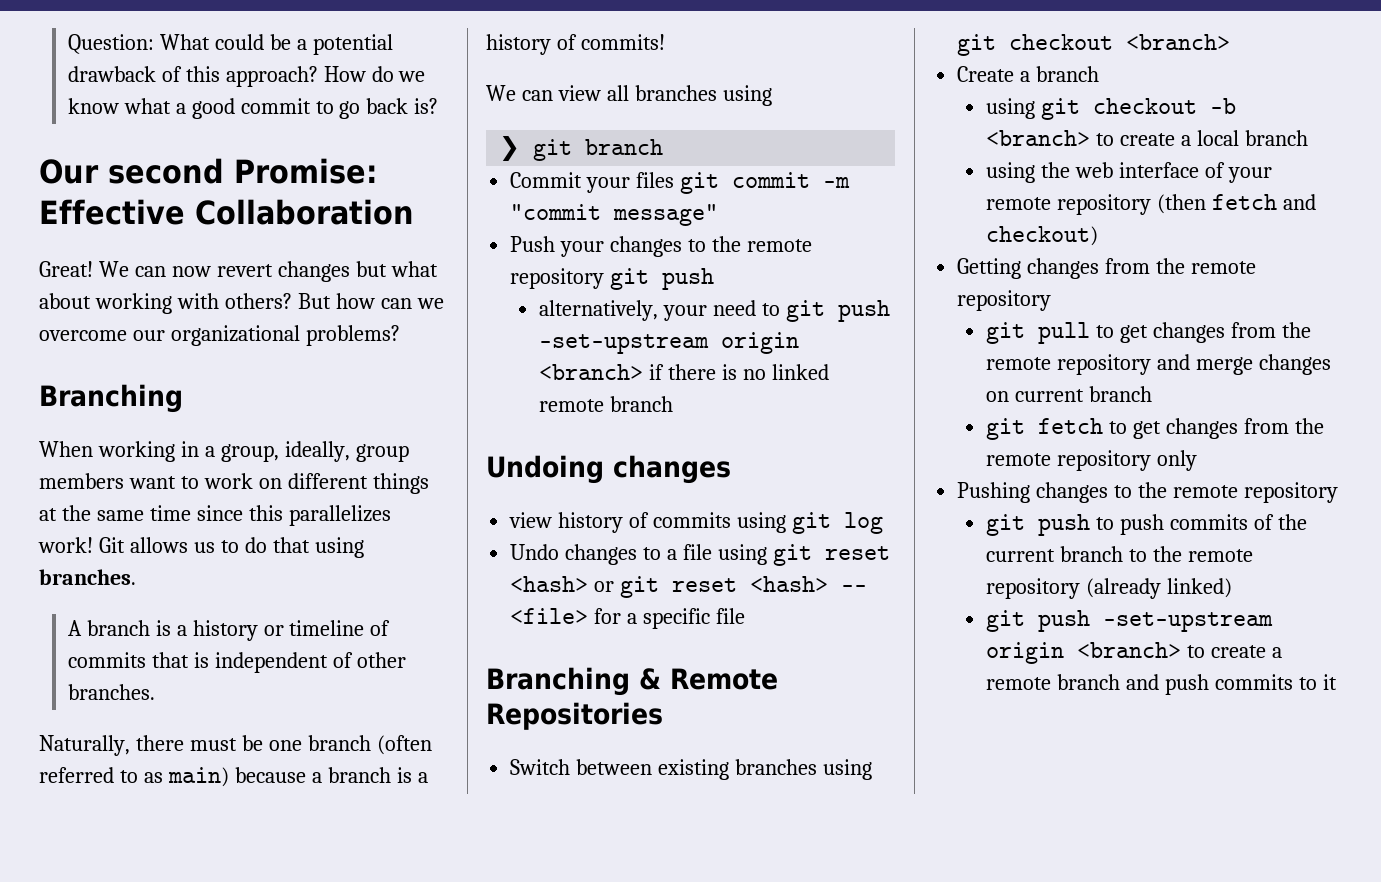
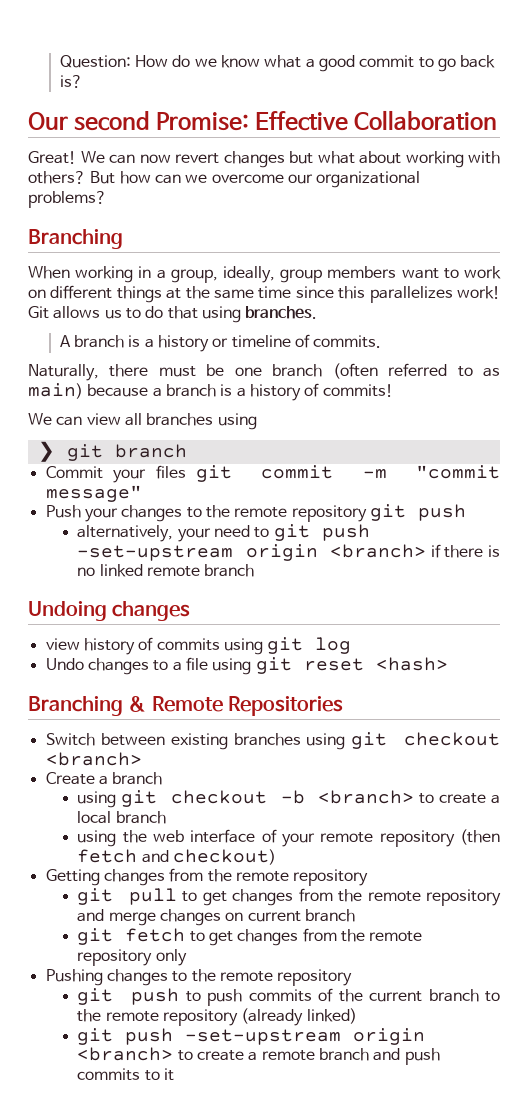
[159,34,393,55] [67,66,318,87] What could be a potential drawback of this approach? -> (131, 61) none
[67,652,406,673] [67,684,155,700] commits that is independent of other branches. -> [313,335,382,348] commits.
[594,576,868,598] [510,608,745,629] or git reset <hash> -- <file> for a specific file -> (448, 664) none

